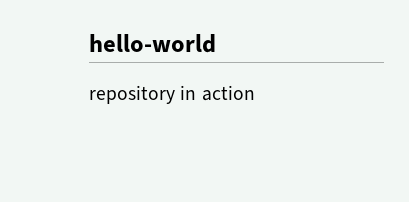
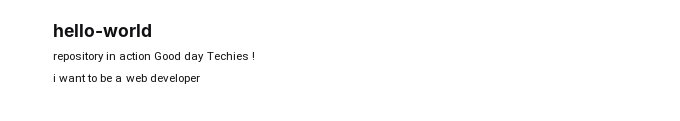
(255, 93) none -> [154,52,255,62] [53,74,200,84] Good day Techies ! // i want to be a web developer

